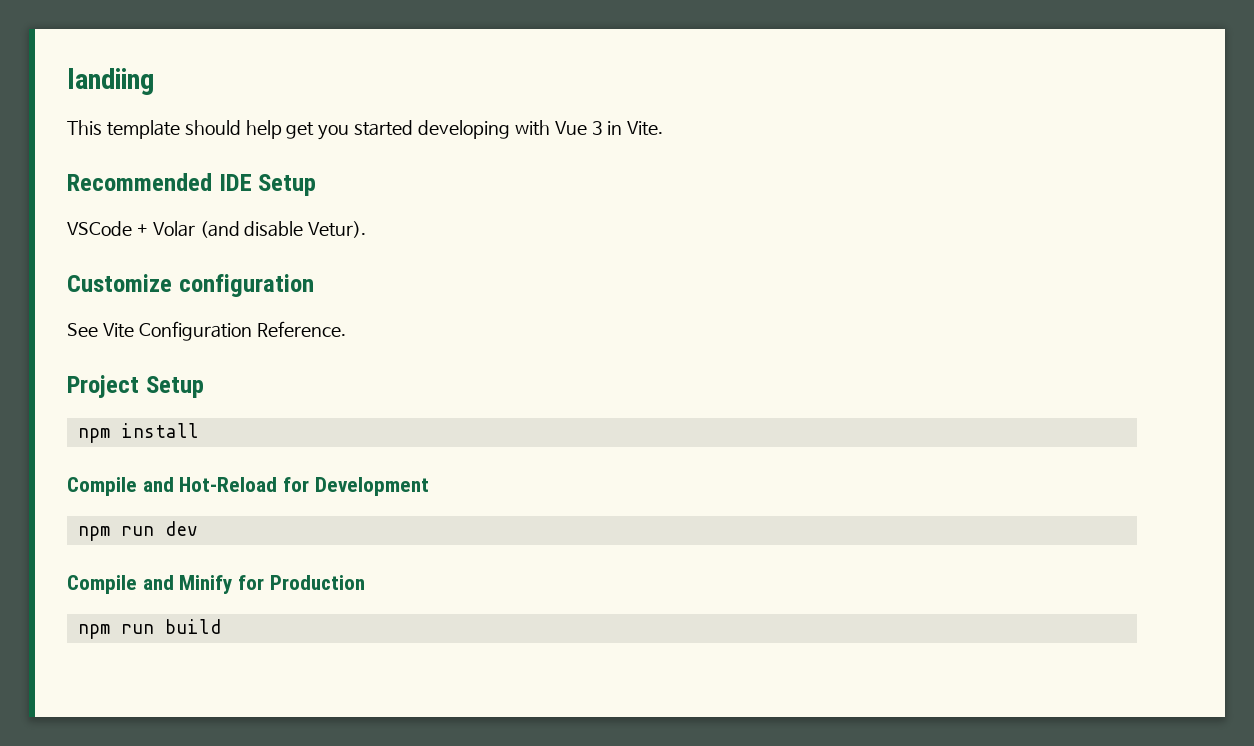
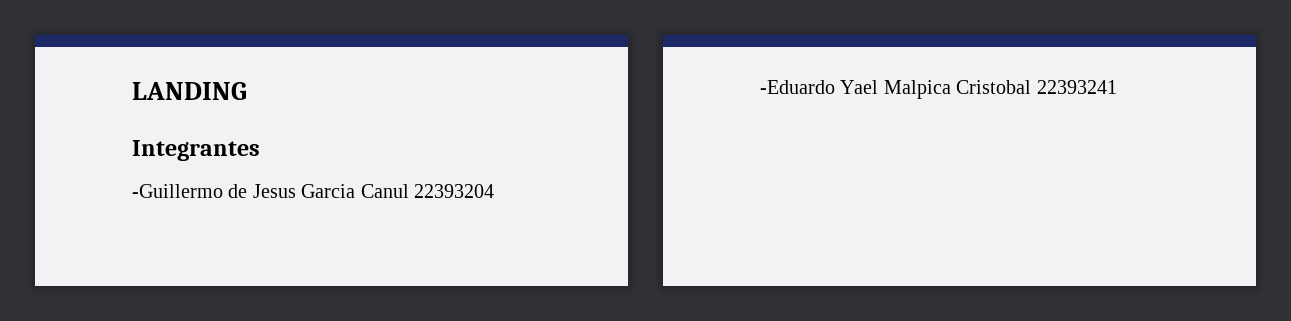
[67,68,154,95] [67,120,664,140] [67,173,317,196] [67,221,367,238] [67,274,314,297] [67,321,346,341] [67,375,204,398] [77,423,199,443] [67,477,429,496] [77,521,198,541] [67,575,365,594] [77,619,221,639] landiing // This template should help get you started developing with Vue 3 in Vite. // Recommended IDE Setup // VSCode + Volar (and disable Vetur). // Customize configuration // See Vite Configuration Reference. // Project Setup // npm install // Compile and Hot-Reload for Development // npm run dev // Compile and Minify for Production // npm run build -> [132,82,247,100] [132,140,260,161] [132,184,494,198] [760,80,1117,99] LANDING // Integrantes // -Guillermo de Jesus Garcia Canul 22393204 -Eduardo Yael Malpica Cristobal 22393241

